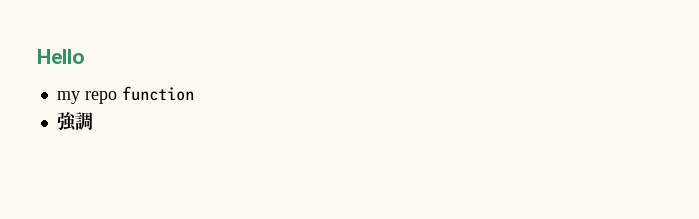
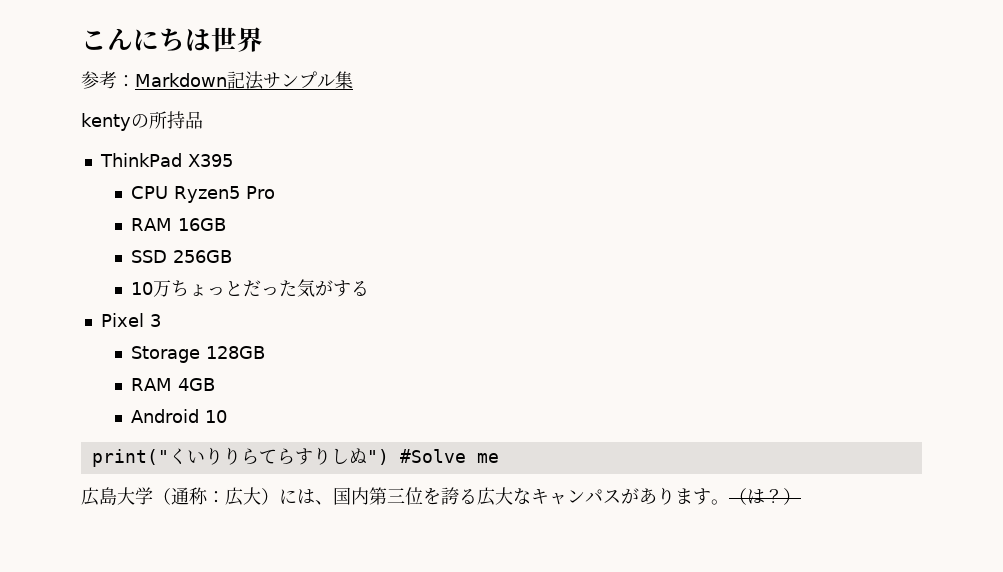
[37,49,85,64] [56,86,194,104] [56,112,93,132] Hello // my repo function // 強調 -> [81,27,263,52] [81,71,353,90] [81,111,203,131] [99,153,233,167] [131,186,276,203] [131,218,227,231] [131,250,233,263] [131,279,370,297] [100,313,161,327] [131,346,266,363] [131,378,216,391] [131,409,228,423] [91,447,499,467] [81,487,801,506] こんにちは世界 // 参考：Markdown記法サンプル集 // kentyの所持品 // ThinkPad X395 // CPU Ryzen5 Pro // RAM 16GB // SSD 256GB // 10万ちょっとだった気がする // Pixel 3 // Storage 128GB // RAM 4GB // Android 10 // print("くいりりらてらすりしぬ") #Solve me // 広島大学（通称：広大）には、国内第三位を誇る広大なキャンパスがあります。（は？）

